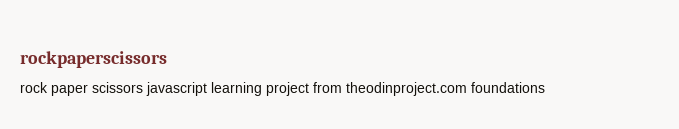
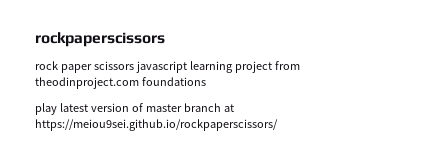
(545, 87) none -> [35,103,234,115] [35,119,278,131] // play latest version of master branch at https://meiou9sei.github.io/rockpaperscissors/

